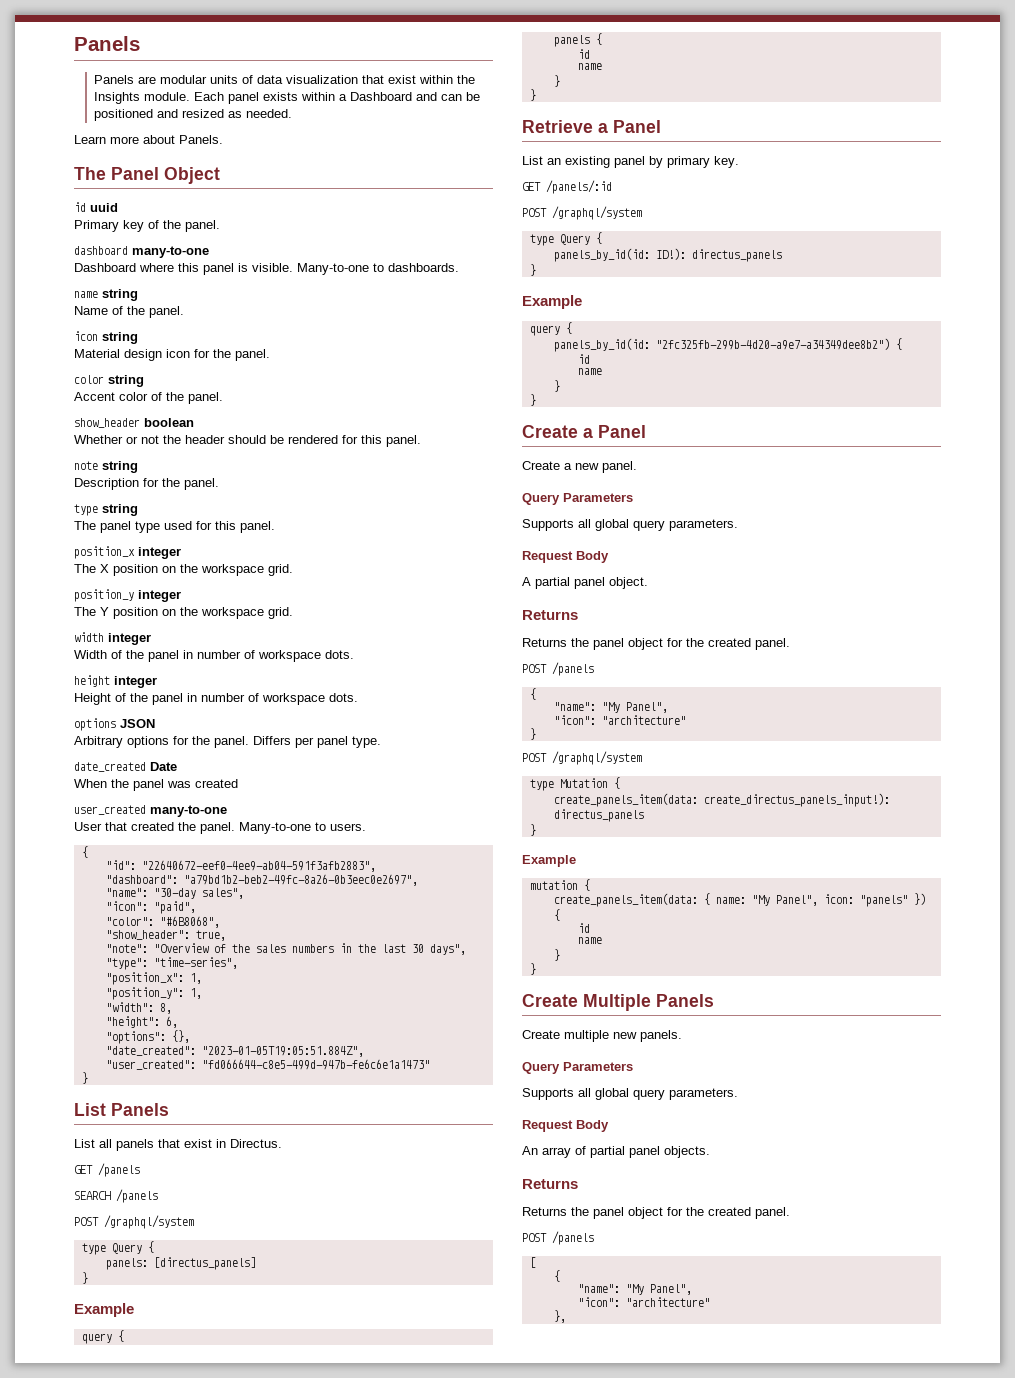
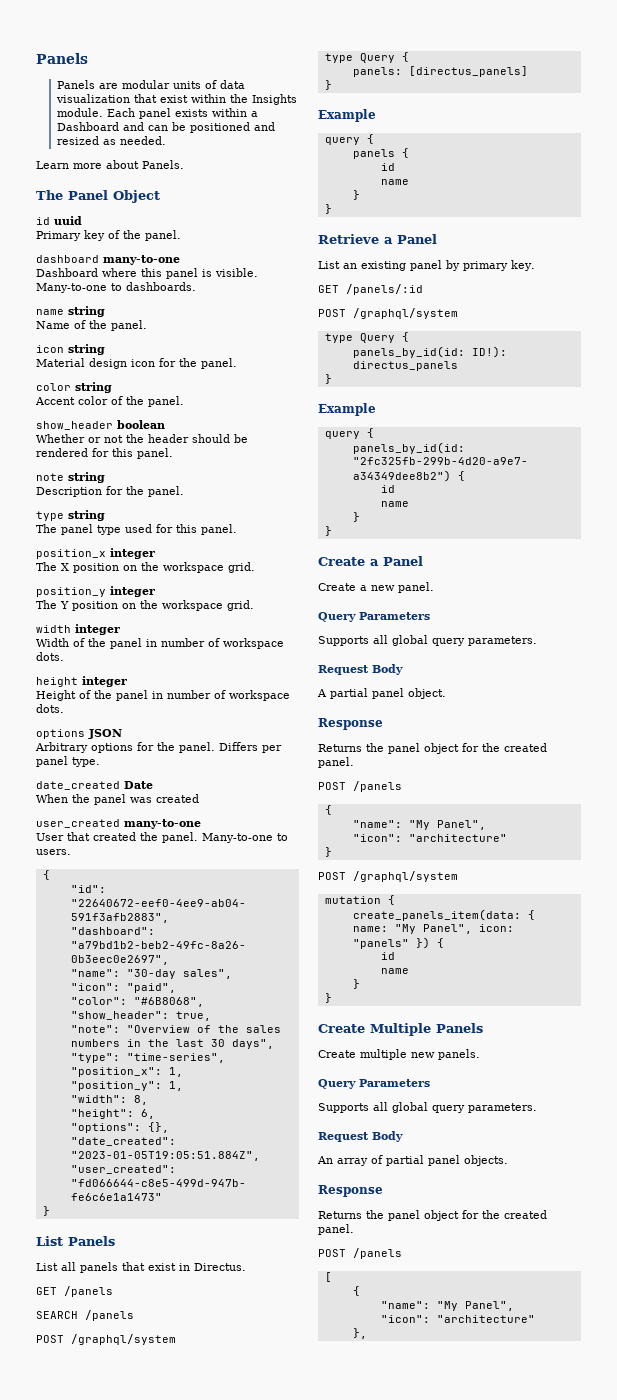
[522,610,578,620] Returns -> [318,718,383,730] Response
[529,777,620,791] [553,793,890,807] [553,809,644,822] [529,824,536,836] [522,855,576,867] // type Mutation { // create_panels_item(data: create_directus_panels_input!): directus_panels // } // Example -> (458, 876) none
[522,1179,578,1189] Returns -> [318,1185,383,1197] Response

